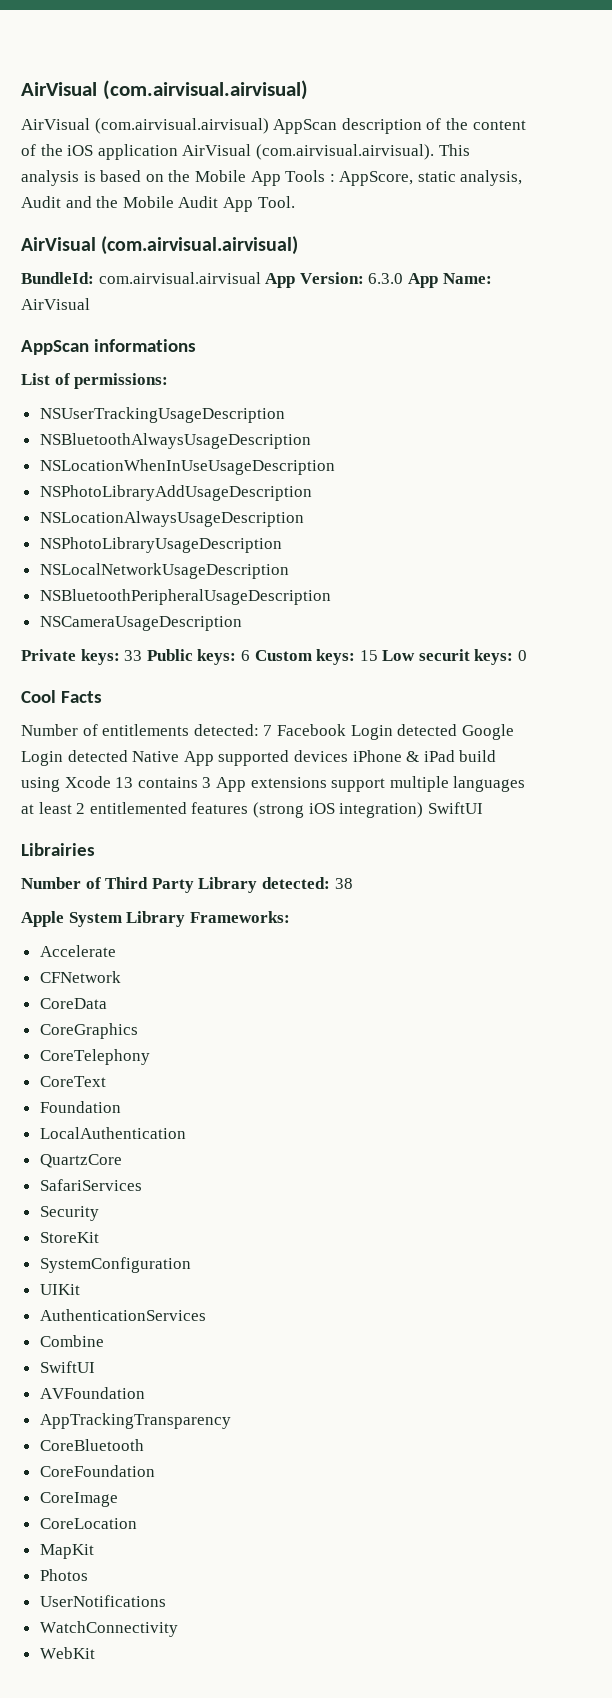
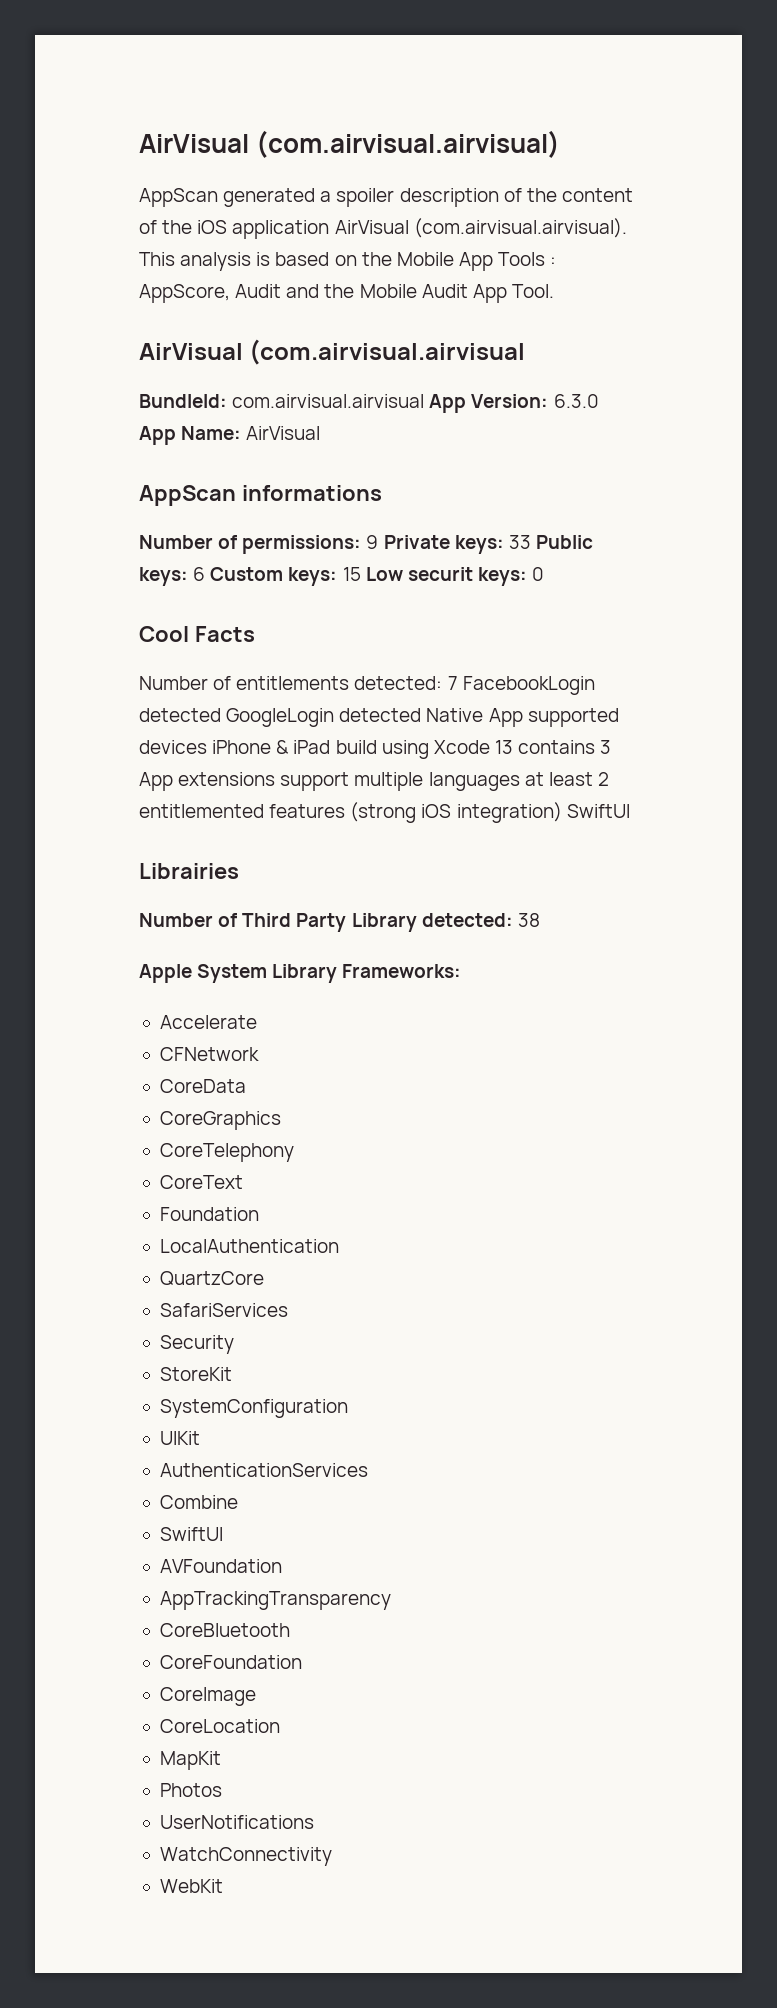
[21,80,308,100] [21,118,338,134] AirVisual (com.airvisual.airvisual) // AirVisual (com.airvisual.airvisual) AppScan -> [139,130,561,158] [139,188,395,207] AirVisual (com.airvisual.airvisual) // AppScan generated a spoiler
[417,170,523,186] static analysis, -> (230, 293) none
[101,236,299,255] (com.airvisual.airvisual) -> [249,339,526,365] (com.airvisual.airvisual
[21,373,50,385] List -> [139,535,213,549] Number
[39,407,285,423] [39,433,311,449] [39,459,335,475] [39,485,312,501] [39,511,304,527] [39,537,282,553] [39,563,289,579] [39,589,331,605] [39,616,242,631] // NSUserTrackingUsageDescription // NSBluetoothAlwaysUsageDescription // NSLocationWhenInUseUsageDescription // NSPhotoLibraryAddUsageDescription // NSLocationAlwaysUsageDescription // NSPhotoLibraryUsageDescription // NSLocalNetworkUsageDescription // NSBluetoothPeripheralUsageDescription // NSCameraUsageDescription // -> [366,535,379,549] 9
[276,724,514,740] [21,751,63,766] Facebook Login detected Google Login -> [462,676,595,695] [139,708,335,727] FacebookLogin detected GoogleLogin

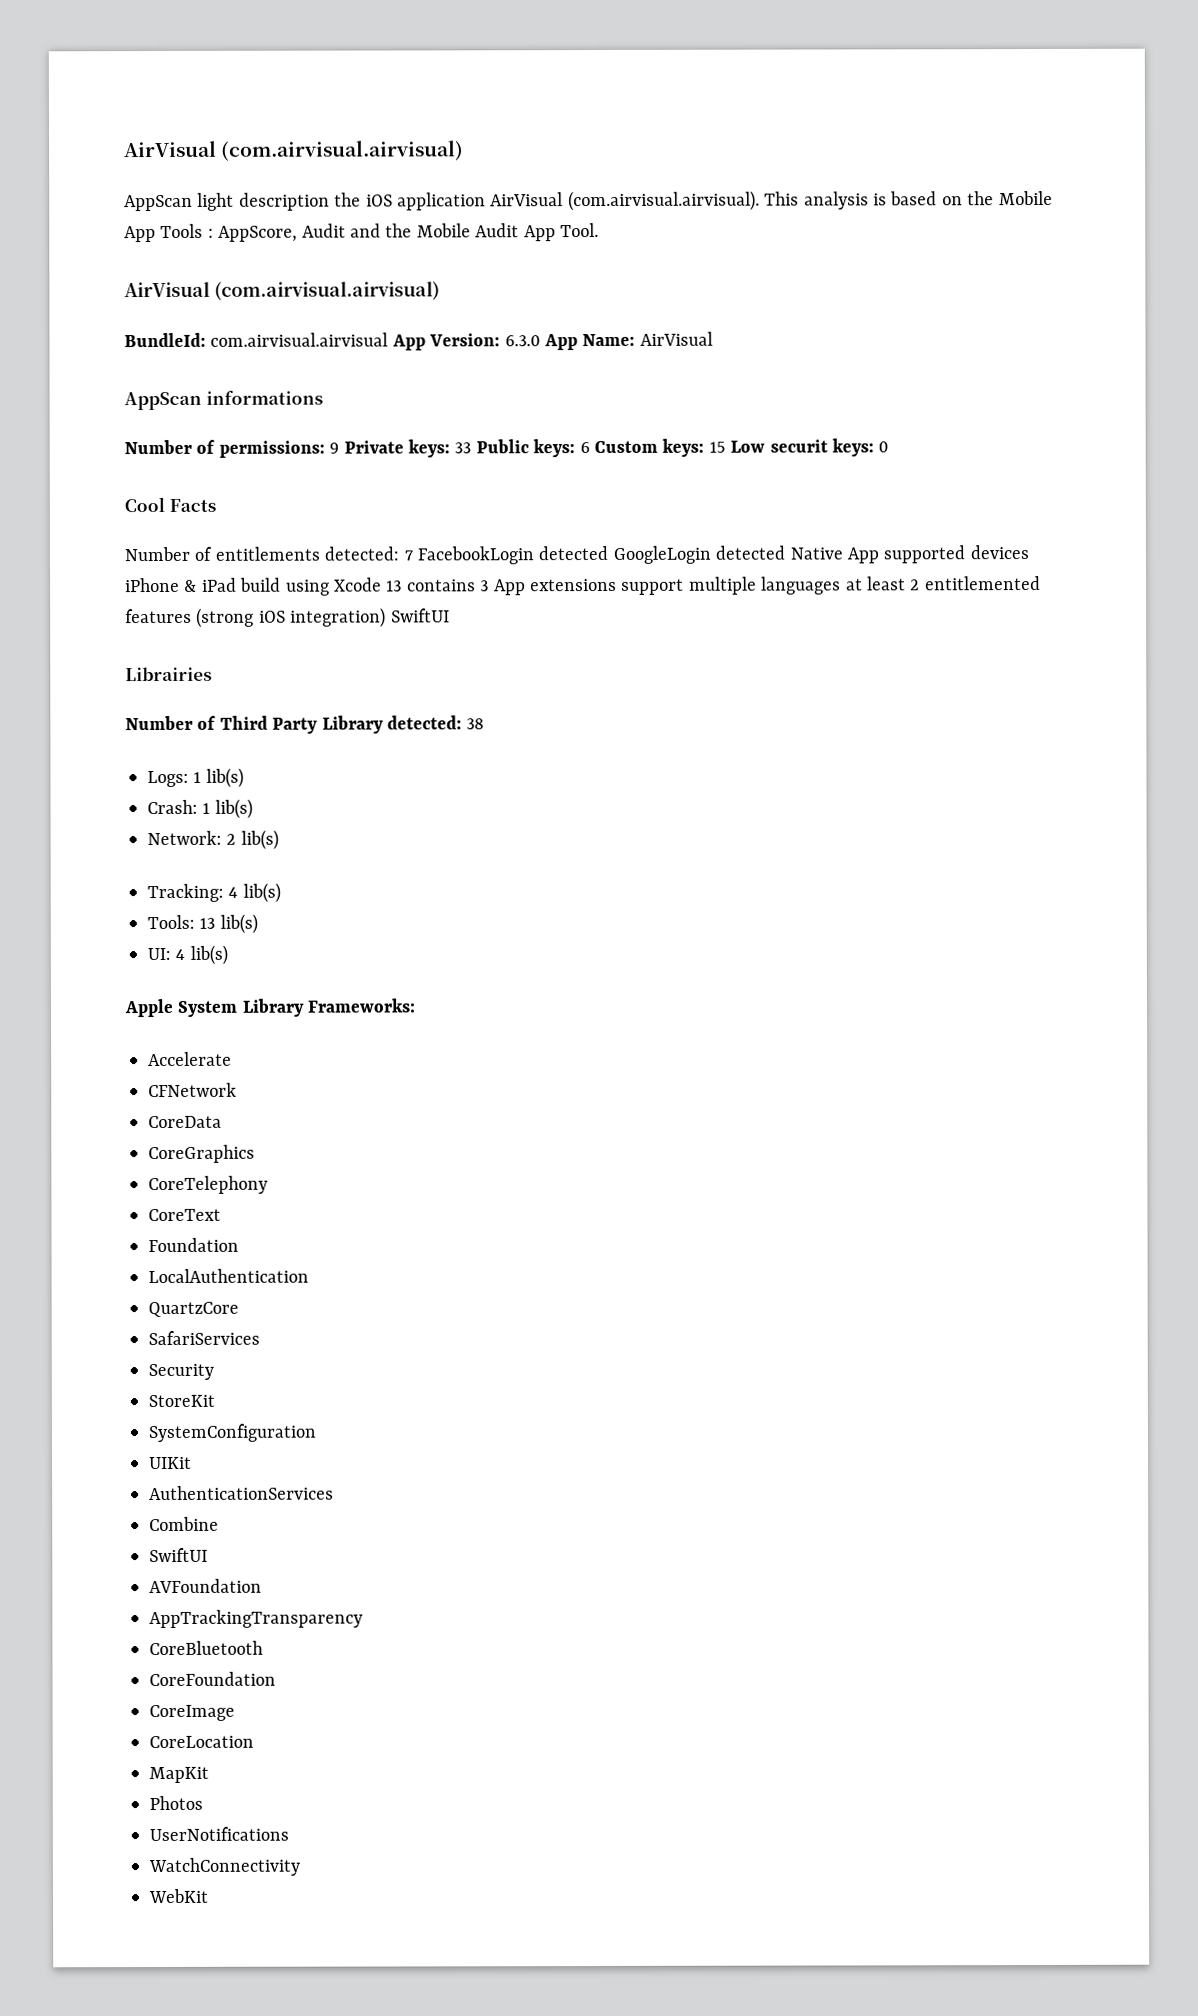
[223,188,633,207] [139,220,157,234] generated a spoiler description of the content of -> [197,192,330,211] light description
[249,339,526,365] (com.airvisual.airvisual -> [214,281,440,301] (com.airvisual.airvisual)
(540, 920) none -> [147,767,244,788] [147,798,253,819] [147,829,279,850] [147,882,281,903] [147,913,258,934] [147,944,228,965] // Logs: 1 lib(s) // Crash: 1 lib(s) // Network: 2 lib(s) // Tracking: 4 lib(s) // Tools: 13 lib(s) // UI: 4 lib(s)

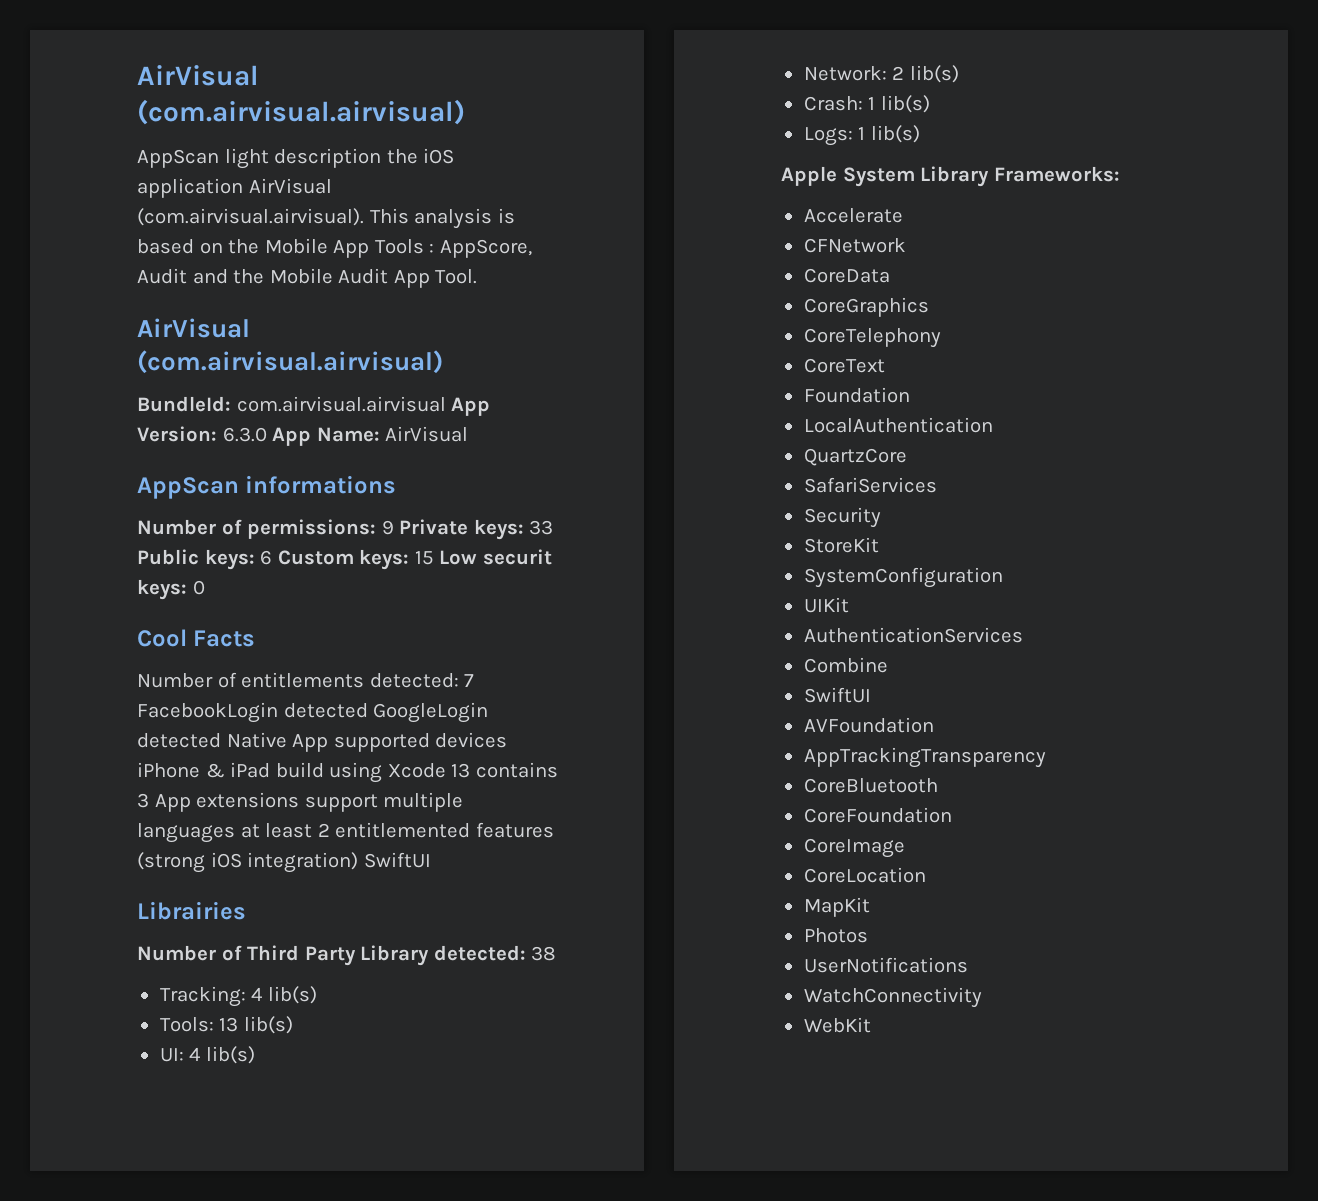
[147,767,244,788] [147,798,253,819] [147,829,279,850] // Logs: 1 lib(s) // Crash: 1 lib(s) // Network: 2 lib(s) -> (557, 953) none
(228, 954) none -> [803,65,959,83] [803,95,930,113] [803,125,920,146] // Network: 2 lib(s) // Crash: 1 lib(s) // Logs: 1 lib(s)

